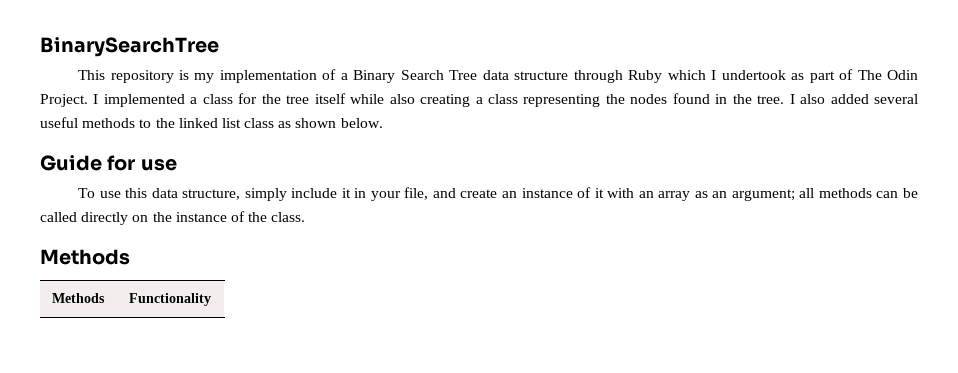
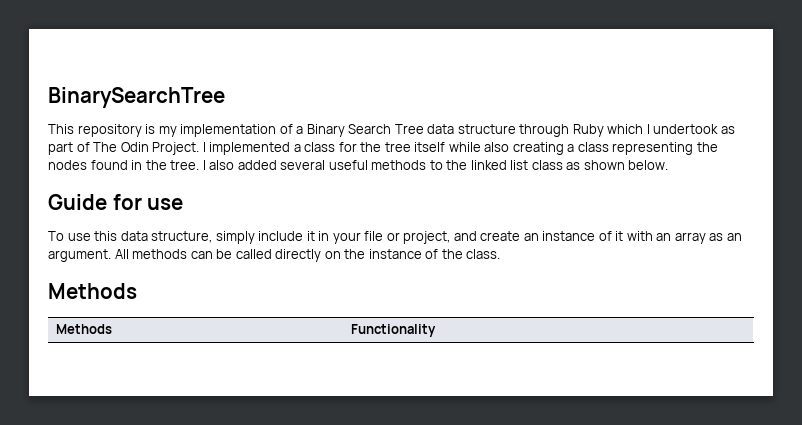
[404,187,429,200] file, -> [364,231,451,244] file or project,
[731,188,815,201] argument; all -> [48,249,129,262] argument. All

